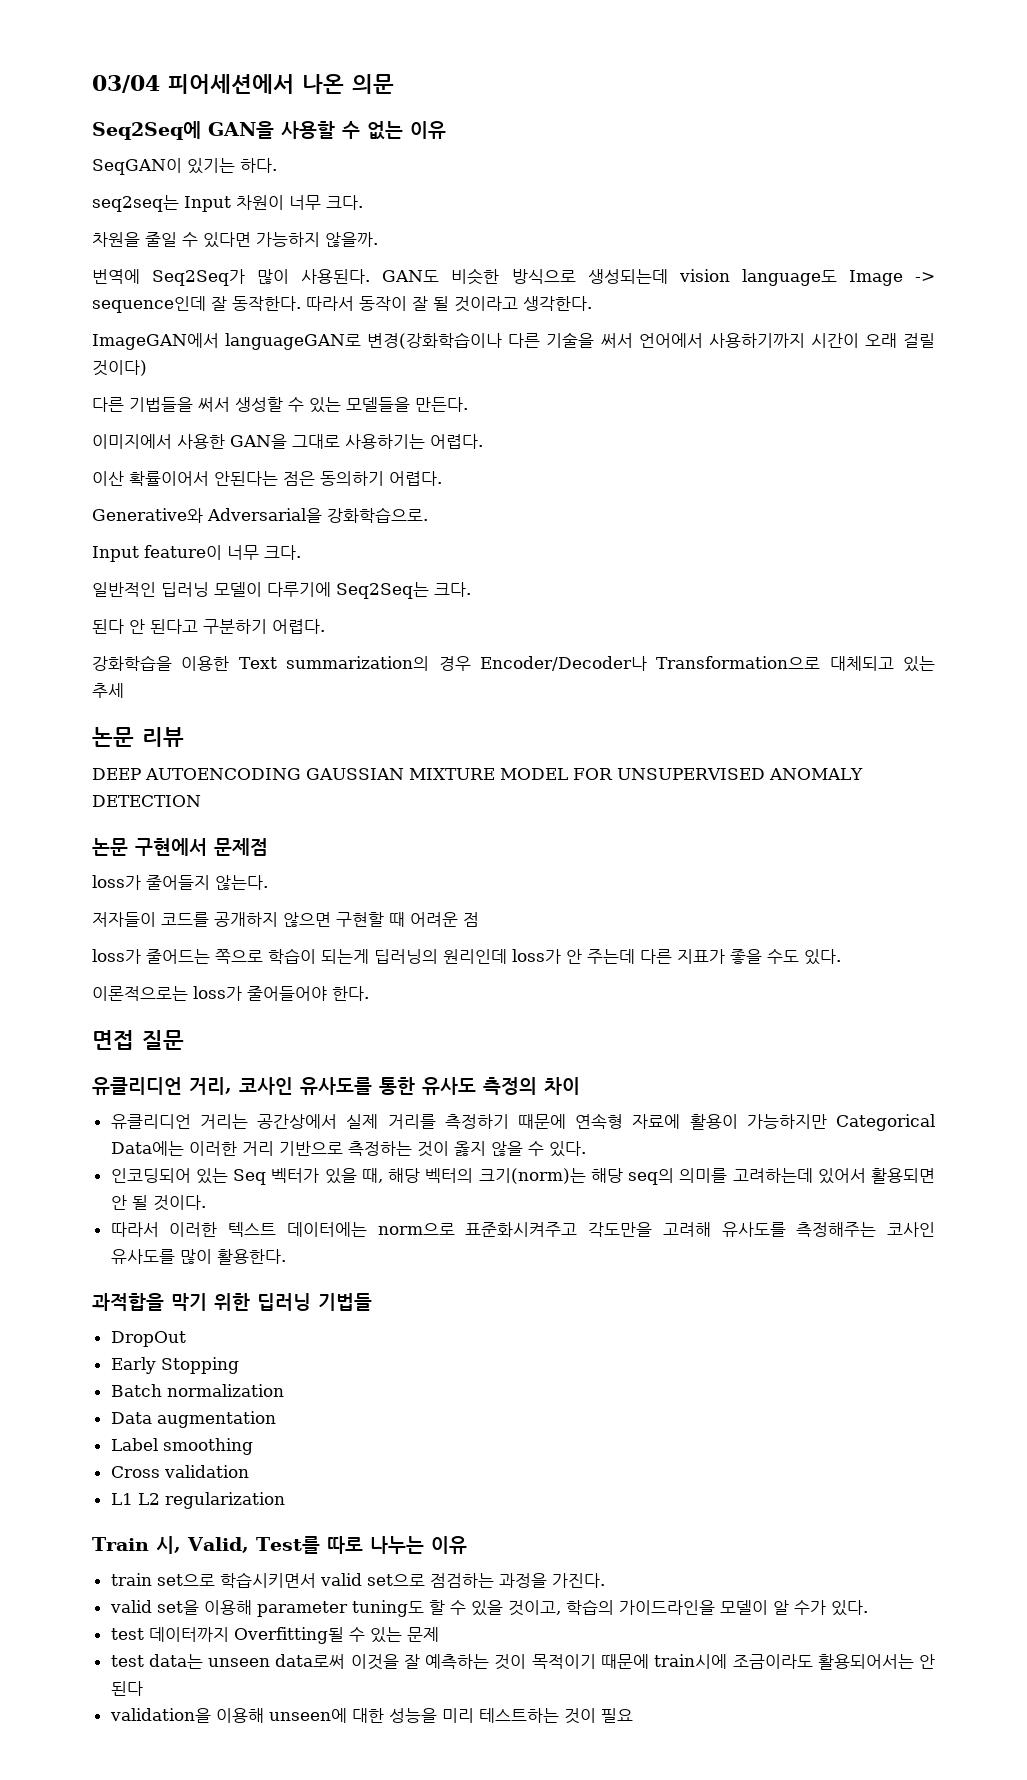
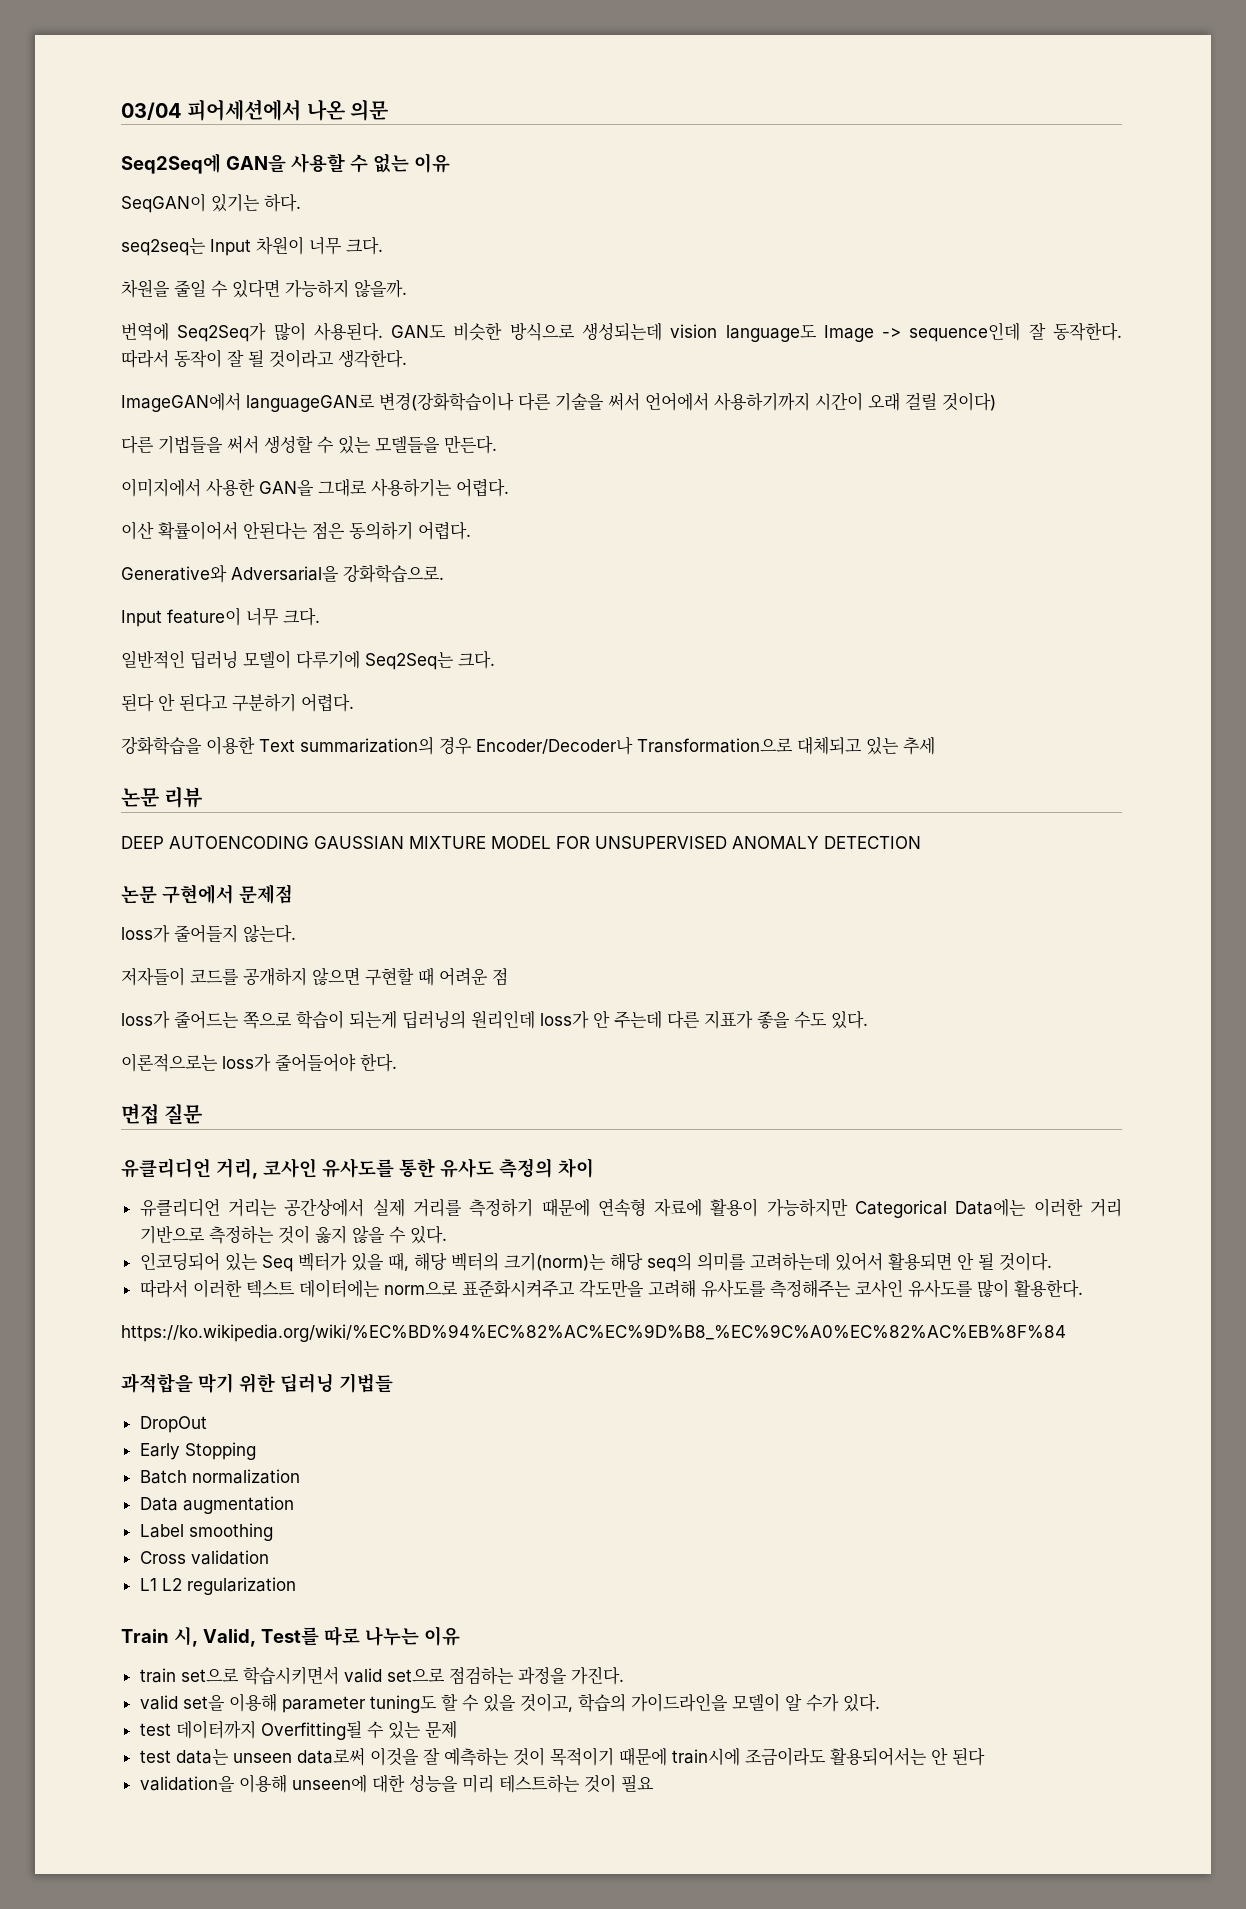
(286, 1257) none -> [121,1324,1066,1342] // https://ko.wikipedia.org/wiki/%EC%BD%94%EC%82%AC%EC%9D%B8_%EC%9C%A0%EC%82%AC%EB%8F%84

